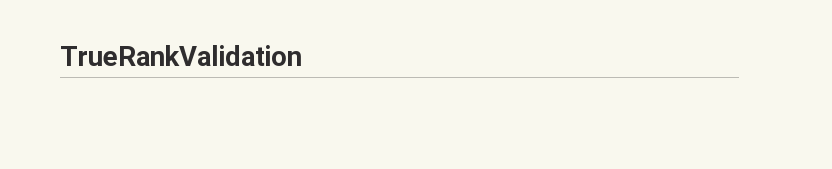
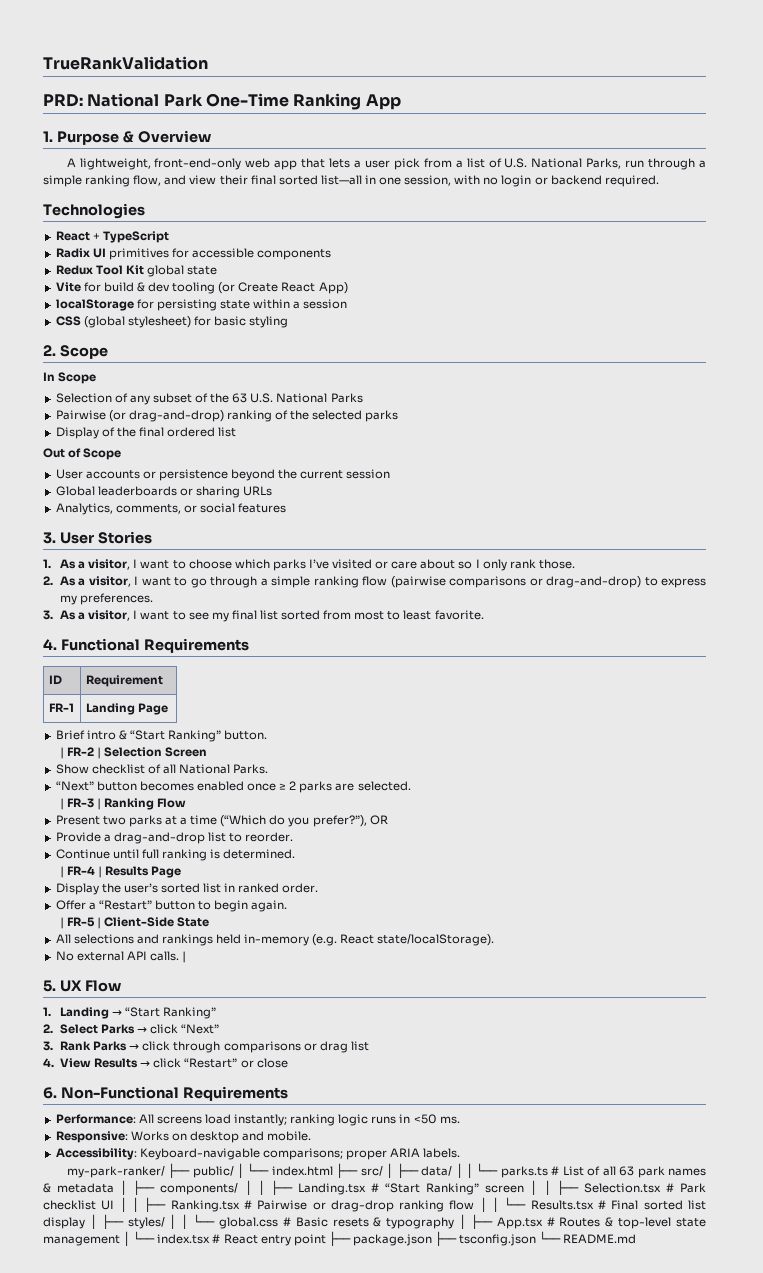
(302, 55) none -> [43,93,401,110] [43,130,211,145] [66,158,706,170] [43,175,659,187] [43,203,145,219] [55,231,169,243] [55,248,332,260] [55,265,218,277] [55,282,348,294] [55,299,348,311] [55,316,289,328] [43,345,108,359] [43,372,97,384] [55,393,363,405] [55,410,399,422] [55,427,237,439] [43,448,122,460] [55,469,391,481] [55,486,273,498] [55,503,287,515] [43,531,152,544] [43,559,575,571] [43,576,706,588] [59,593,154,605] [43,610,484,622] [43,638,249,653] [48,675,62,685] [85,675,163,687] [48,703,74,712] [85,703,168,715] [55,730,268,742] [59,747,208,759] [55,764,269,774] [55,781,411,793] [59,798,187,810] [55,815,388,827] [55,832,294,844] [55,849,296,861] [59,866,182,878] [55,883,319,895] [55,900,288,912] [59,917,210,929] [55,934,495,946] [55,951,187,963] [43,980,121,992] [43,1007,217,1019] [43,1024,220,1034] [43,1041,369,1053] [43,1058,288,1068] [43,1086,288,1101] [55,1114,460,1126] [55,1131,312,1143] [55,1148,461,1160] [66,1163,706,1178] [43,1180,706,1195] [43,1197,706,1212] [43,1214,707,1229] [43,1231,637,1246] // PRD: National Park One-Time Ranking App // 1. Purpose & Overview // A lightweight, front-end-only web app that lets a user pick from a list of U.S. National Parks, run through a simple ranking flow, and view their final sorted list—all in one session, with no login or backend required. // Technologies // React + TypeScript // Radix UI primitives for accessible components // Redux Tool Kit global state // Vite for build & dev tooling (or Create React App) // localStorage for persisting state within a session // CSS (global stylesheet) for basic styling // 2. Scope // In Scope // Selection of any subset of the 63 U.S. National Parks // Pairwise (or drag-and-drop) ranking of the selected parks // Display of the final ordered list // Out of Scope // User accounts or persistence beyond the current session // Global leaderboards or sharing URLs // Analytics, comments, or social features // 3. User Stories // 1. As a visitor, I want to choose which parks I’ve visited or care about so I only rank those. // 2. As a visitor, I want to go through a simple ranking flow (pairwise comparisons or drag-and-drop) to express my preferences. // 3. As a visitor, I want to see my final list sorted from most to least favorite. // 4. Functional Requirements // ID | Requirement // FR-1 | Landing Page // Brief intro & “Start Ranking” button. // | FR-2 | Selection Screen // Show checklist of all National Parks. // “Next” button becomes enabled once ≥ 2 parks are selected. // | FR-3 | Ranking Flow // Present two parks at a time (“Which do you prefer?”), OR // Provide a drag-and-drop list to reorder. // Continue until full ranking is determined. // | FR-4 | Results Page // Display the user’s sorted list in ranked order. // Offer a “Restart” button to begin again. // | FR-5 | Client-Side State // All selections and rankings held in-memory (e.g. React state/localStorage). // No external API calls. | // 5. UX Flow // 1. Landing → “Start Ranking” // 2. Select Parks → click “Next” // 3. Rank Parks → click through comparisons or drag list // 4. View Results → click “Restart” or close // 6. Non-Functional Requirements // Performance: All screens load instantly; ranking logic runs in <50 ms. // Responsive: Works on desktop and mobile. // Accessibility: Keyboard-navigable comparisons; proper ARIA labels. // my-park-ranker/ ├── public/ │ └── index.html ├── src/ │ ├── data/ │ │ └── parks.ts # List of all 63 park names & metadata │ ├── components/ │ │ ├── Landing.tsx # “Start Ranking” screen │ │ ├── Selection.tsx # Park checklist UI │ │ ├── Ranking.tsx # Pairwise or drag-drop ranking flow │ │ └── Results.tsx # Final sorted list display │ ├── styles/ │ │ └── global.css # Basic resets & typography │ ├── App.tsx # Routes & top-level state management │ └── index.tsx # React entry point ├── package.json ├── tsconfig.json └── README.md

